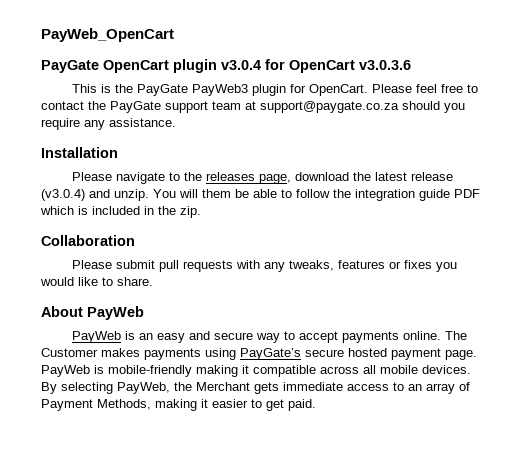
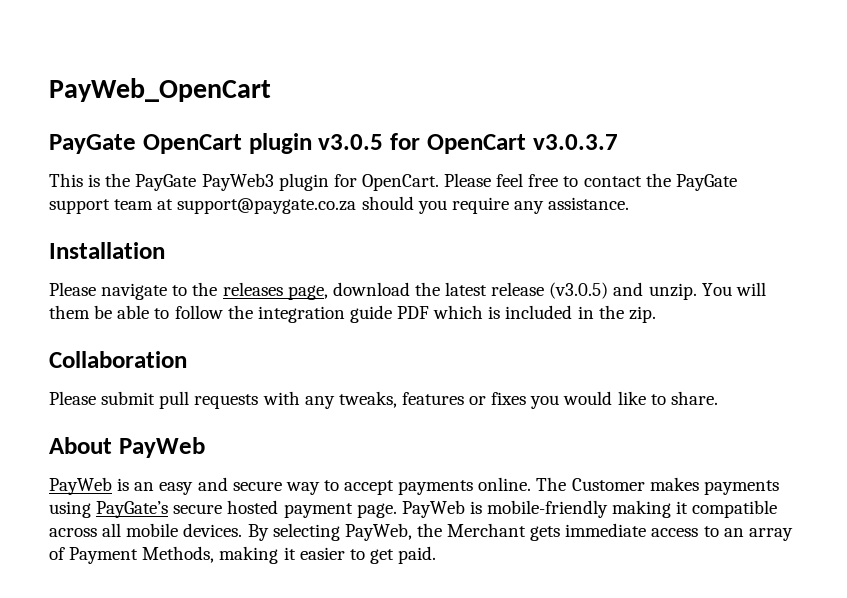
[221,60,261,70] v3.0.4 -> [318,134,384,150] v3.0.5
[359,60,411,70] v3.0.3.6 -> [532,134,618,150] v3.0.3.7
[41,189,85,201] (v3.0.4) -> [549,282,609,299] (v3.0.5)

